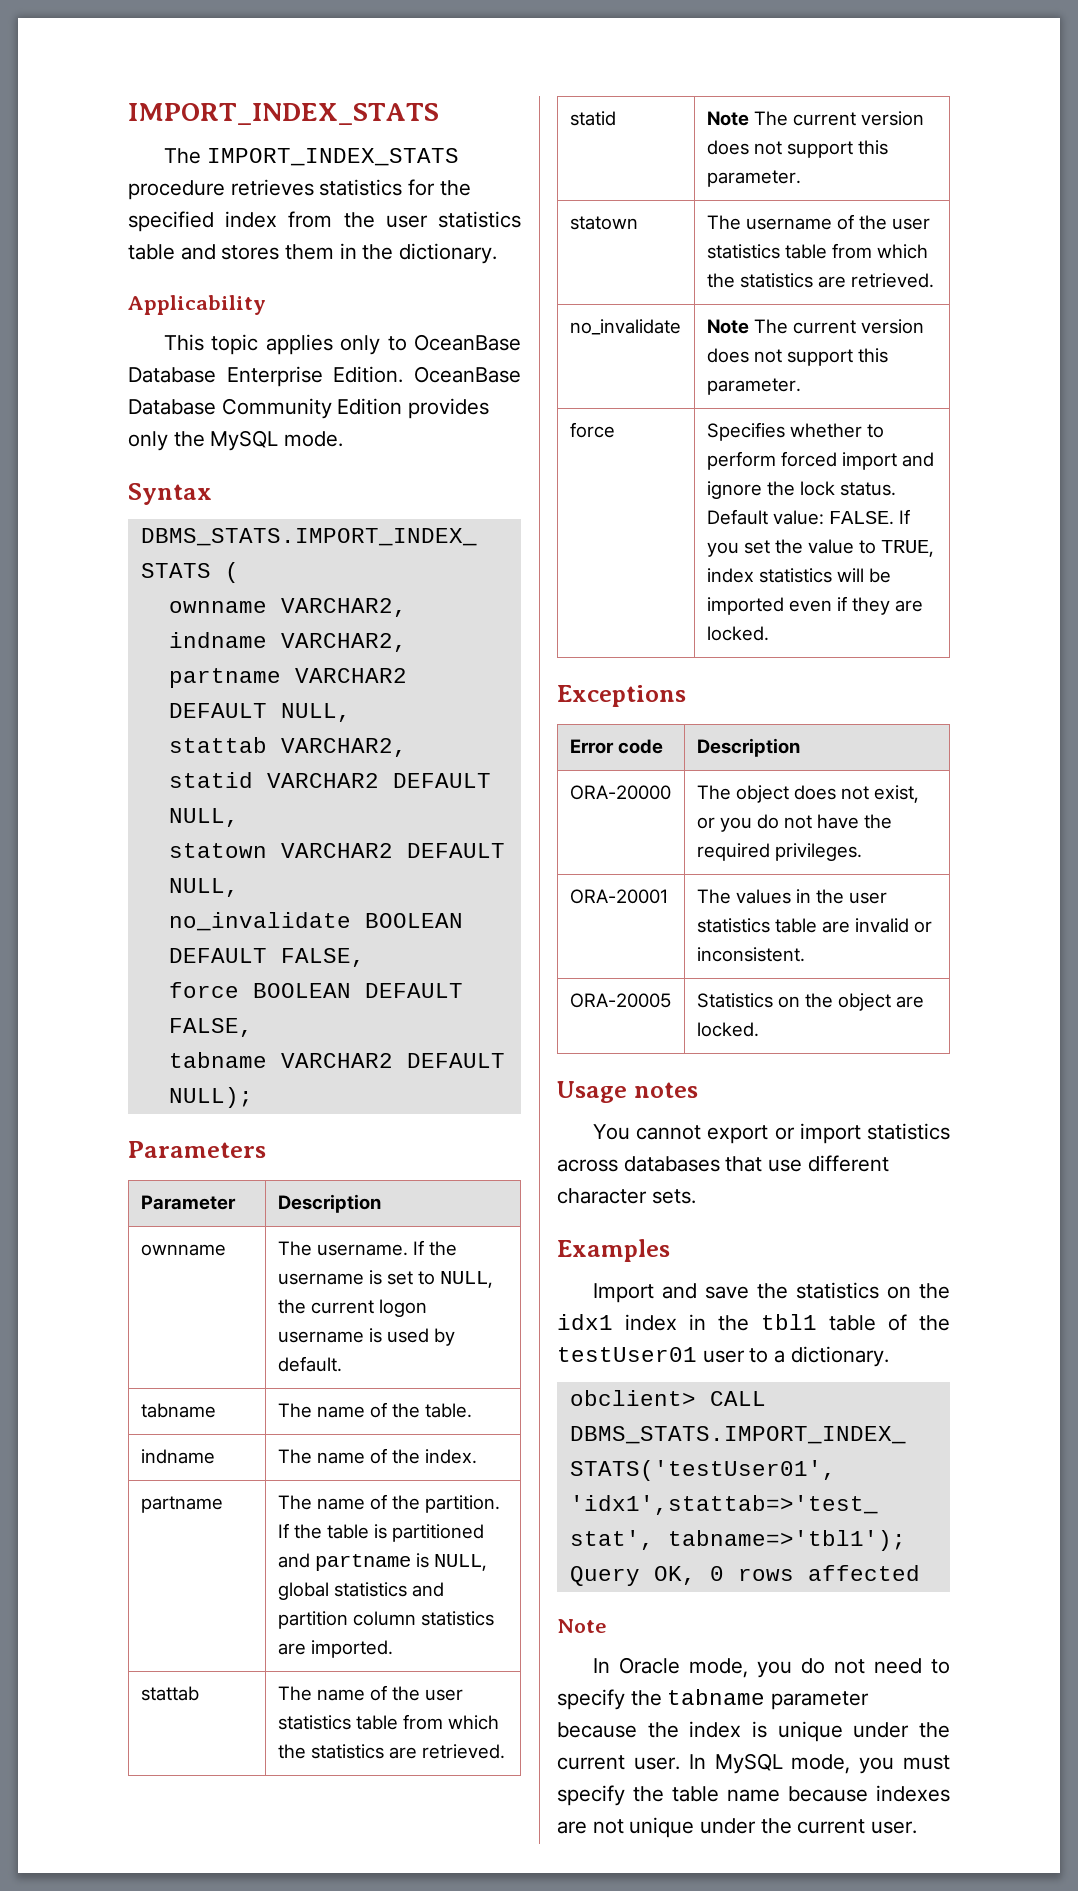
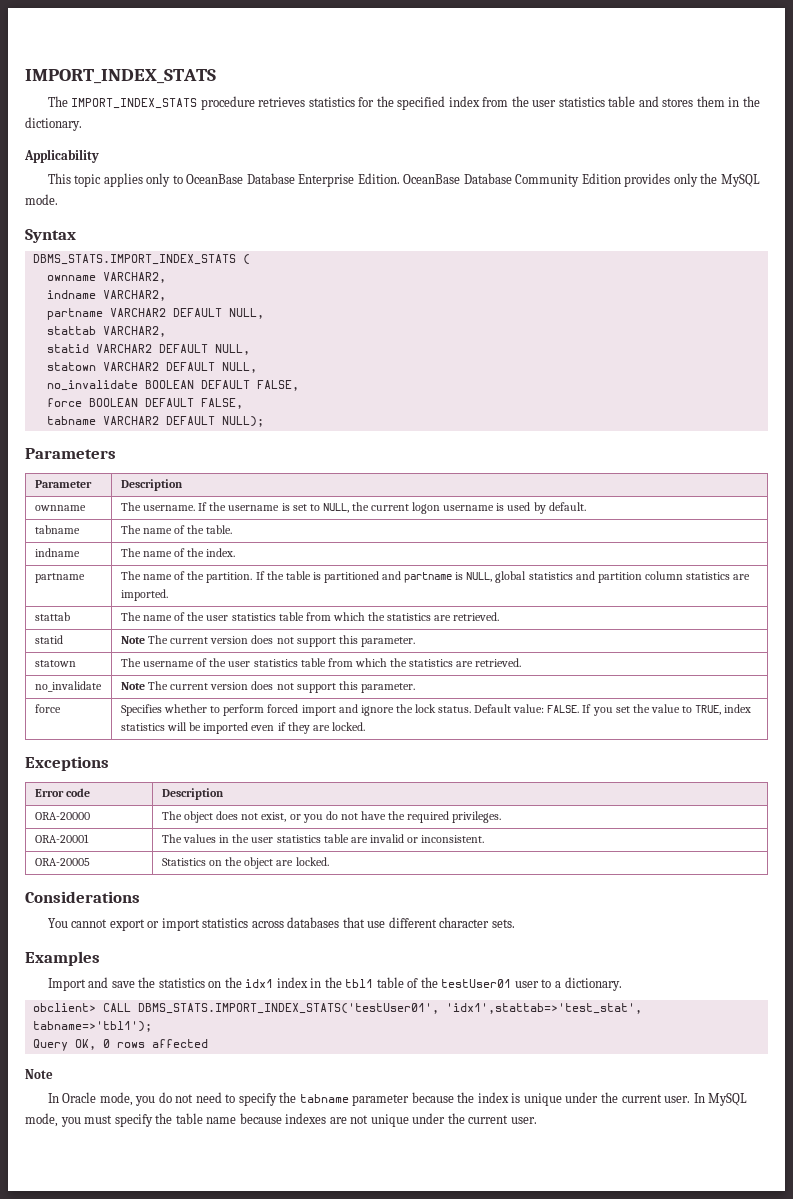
[557,1081,698,1103] Usage notes -> [25,891,140,903] Considerations

